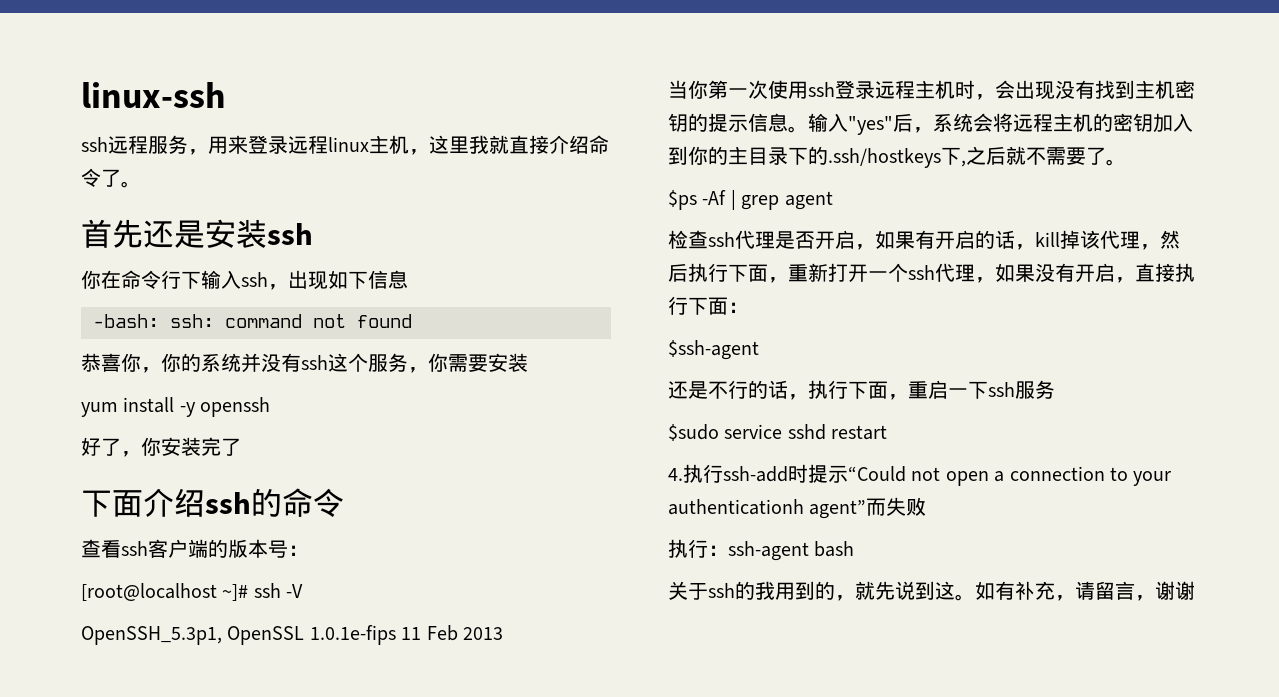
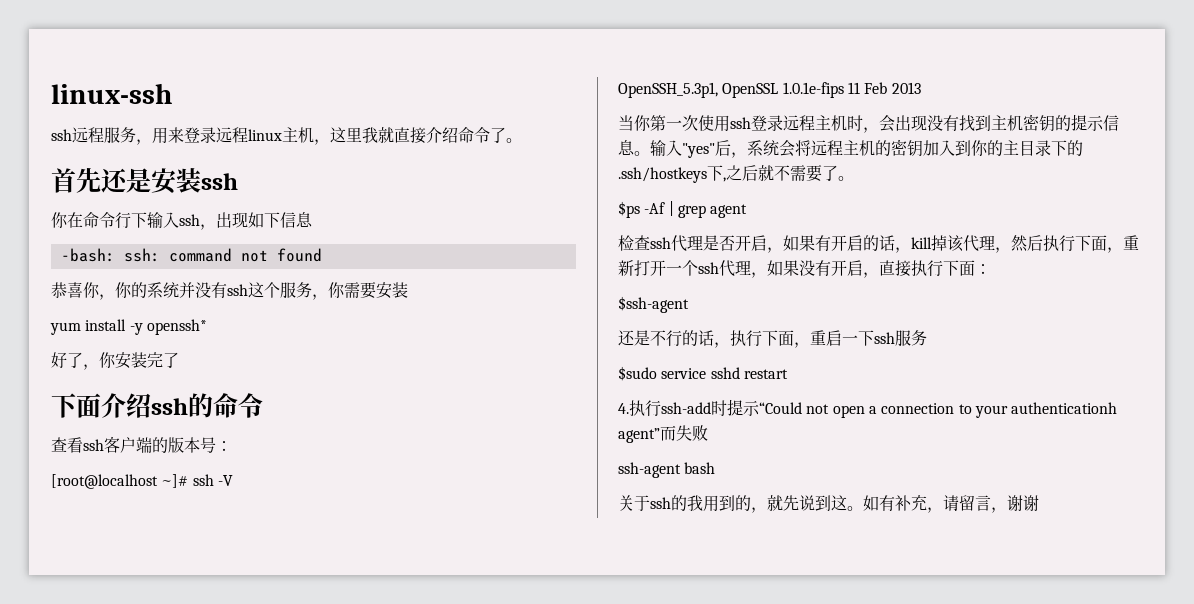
[200,397,271,417] openssh -> [146,319,207,335] openssh*
[668,539,728,558] 执行： -> (708, 433) none

